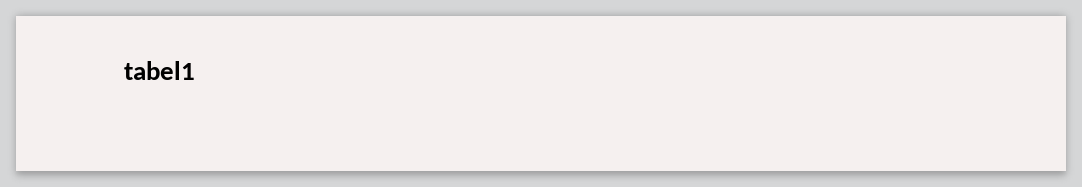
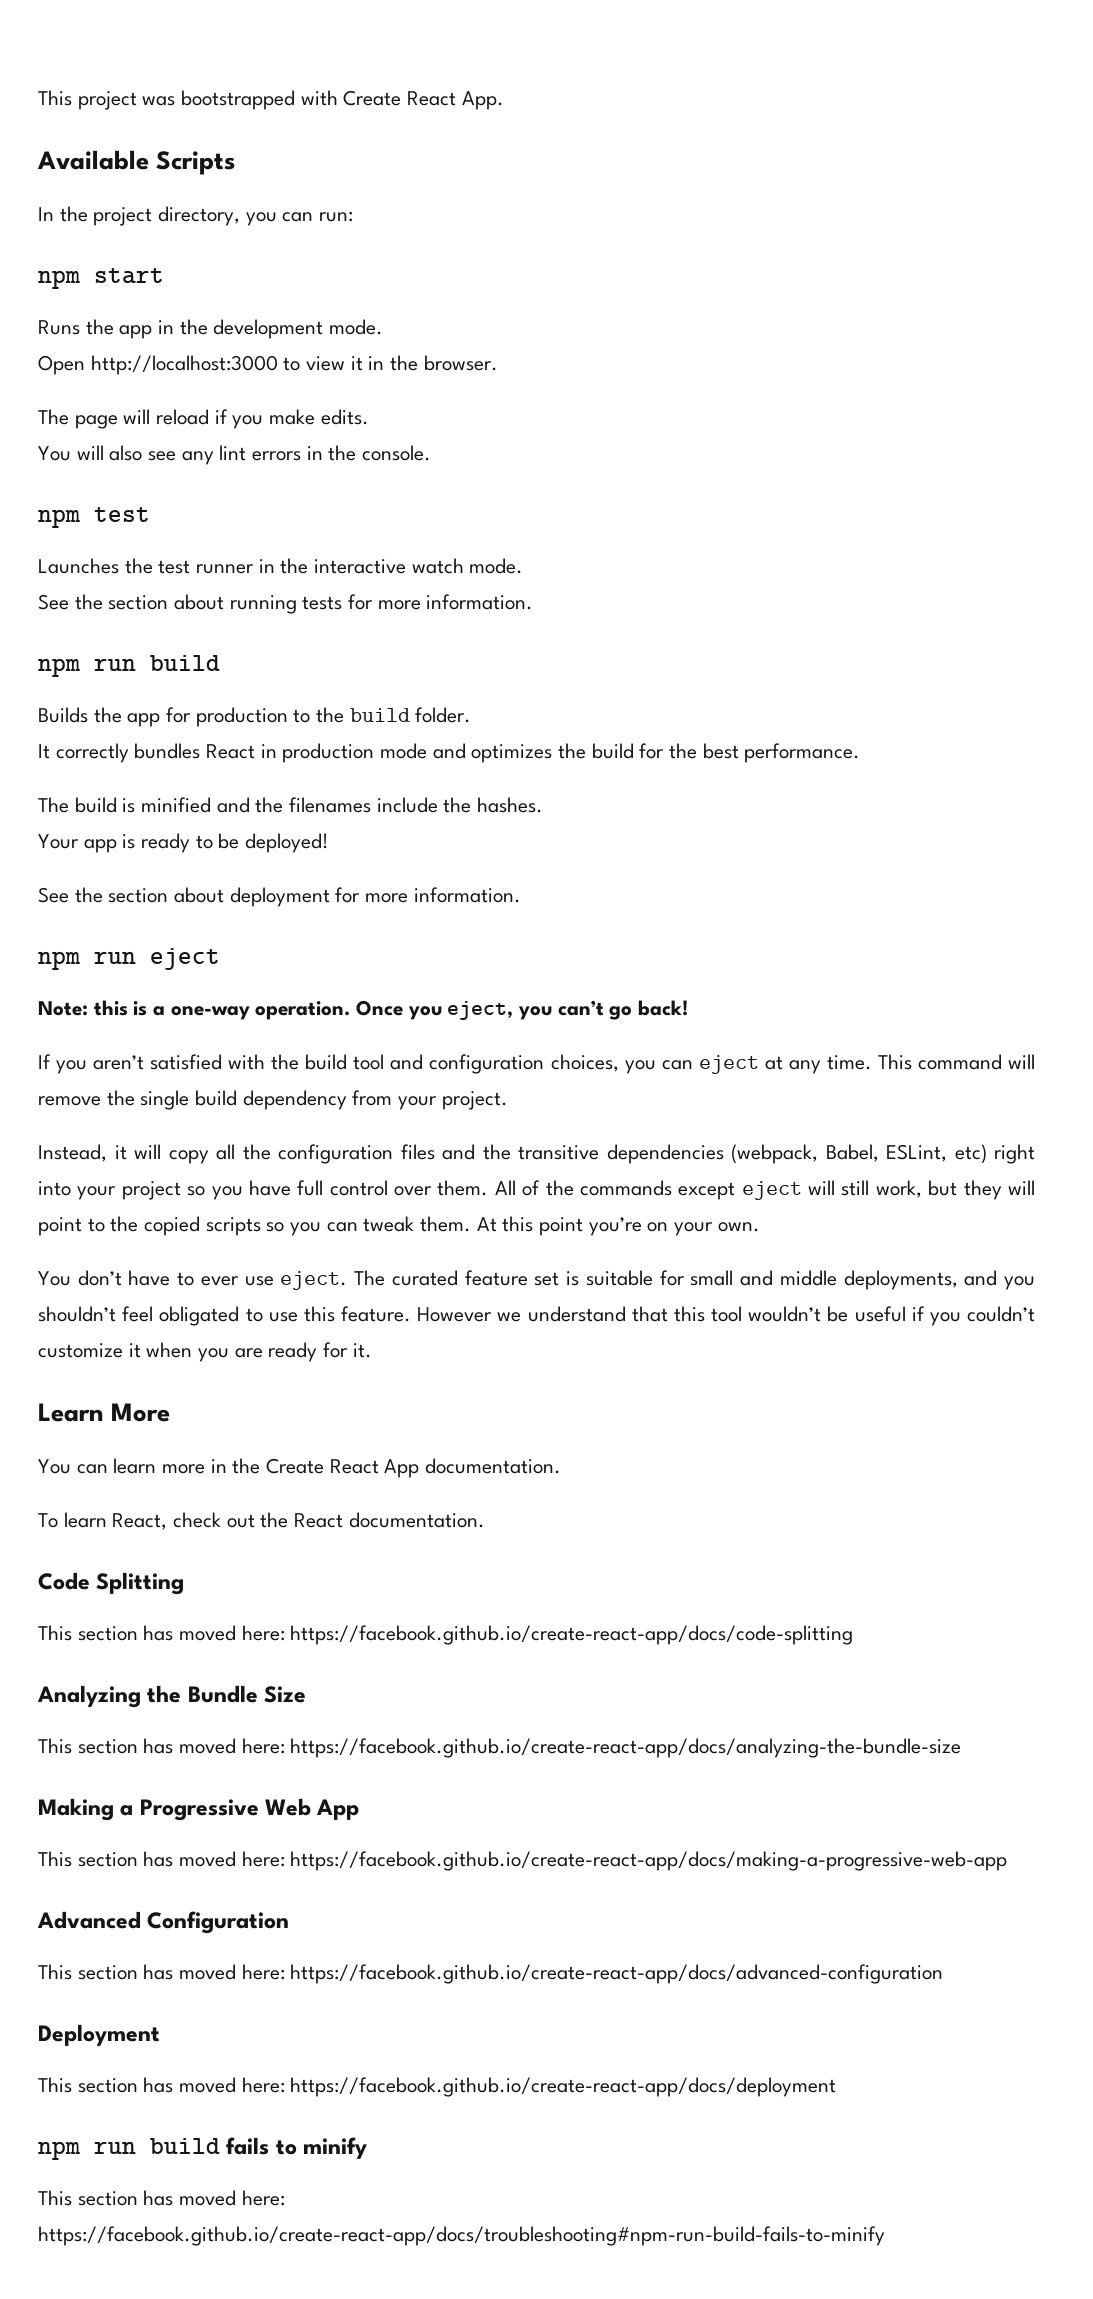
[124,61,195,80] tabel1 -> [38,90,504,110] [37,150,236,175] [38,206,354,226] [38,268,164,289] [38,319,384,339] [38,355,498,375] [38,409,369,429] [38,445,432,465] [38,507,150,528] [38,558,524,574] [38,594,534,614] [38,655,220,677] [38,707,472,727] [38,743,861,763] [38,797,544,813] [38,833,330,853] [38,887,521,907] [38,948,220,970] [38,1000,689,1020] [38,1054,1036,1074] [38,1090,508,1110] [38,1144,1035,1164] [38,1180,1035,1200] [38,1216,760,1236] [38,1270,1035,1290] [38,1306,1035,1326] [38,1342,372,1362] [38,1403,171,1422] [38,1458,562,1478] [38,1512,485,1530] [38,1572,185,1595] [38,1625,854,1645] [37,1685,307,1708] [38,1738,962,1758] [38,1798,360,1821] [38,1851,1008,1871] [37,1911,290,1934] [38,1964,944,1984] [38,2024,160,2046] [38,2077,837,2097] [38,2137,368,2160] [38,2190,285,2206] [38,2226,885,2246] This project was bootstrapped with Create React App. // Available Scripts // In the project directory, you can run: // npm start // Runs the app in the development mode. // Open http://localhost:3000 to view it in the browser. // The page will reload if you make edits. // You will also see any lint errors in the console. // npm test // Launches the test runner in the interactive watch mode. // See the section about running tests for more information. // npm run build // Builds the app for production to the build folder. // It correctly bundles React in production mode and optimizes the build for the best performance. // The build is minified and the filenames include the hashes. // Your app is ready to be deployed! // See the section about deployment for more information. // npm run eject // Note: this is a one-way operation. Once you eject, you can’t go back! // If you aren’t satisfied with the build tool and configuration choices, you can eject at any time. This command will remove the single build dependency from your project. // Instead, it will copy all the configuration files and the transitive dependencies (webpack, Babel, ESLint, etc) right into your project so you have full control over them. All of the commands except eject will still work, but they will point to the copied scripts so you can tweak them. At this point you’re on your own. // You don’t have to ever use eject. The curated feature set is suitable for small and middle deployments, and you shouldn’t feel obligated to use this feature. However we understand that this tool wouldn’t be useful if you couldn’t customize it when you are ready for it. // Learn More // You can learn more in the Create React App documentation. // To learn React, check out the React documentation. // Code Splitting // This section has moved here: https://facebook.github.io/create-react-app/docs/code-splitting // Analyzing the Bundle Size // This section has moved here: https://facebook.github.io/create-react-app/docs/analyzing-the-bundle-size // Making a Progressive Web App // This section has moved here: https://facebook.github.io/create-react-app/docs/making-a-progressive-web-app // Advanced Configuration // This section has moved here: https://facebook.github.io/create-react-app/docs/advanced-configuration // Deployment // This section has moved here: https://facebook.github.io/create-react-app/docs/deployment // npm run build fails to minify // This section has moved here: https://facebook.github.io/create-react-app/docs/troubleshooting#npm-run-build-fails-to-minify

